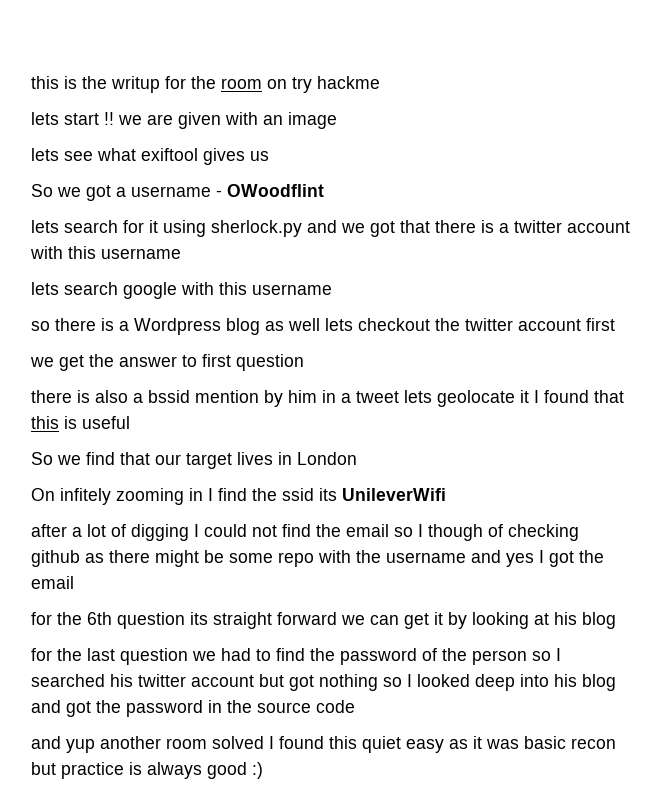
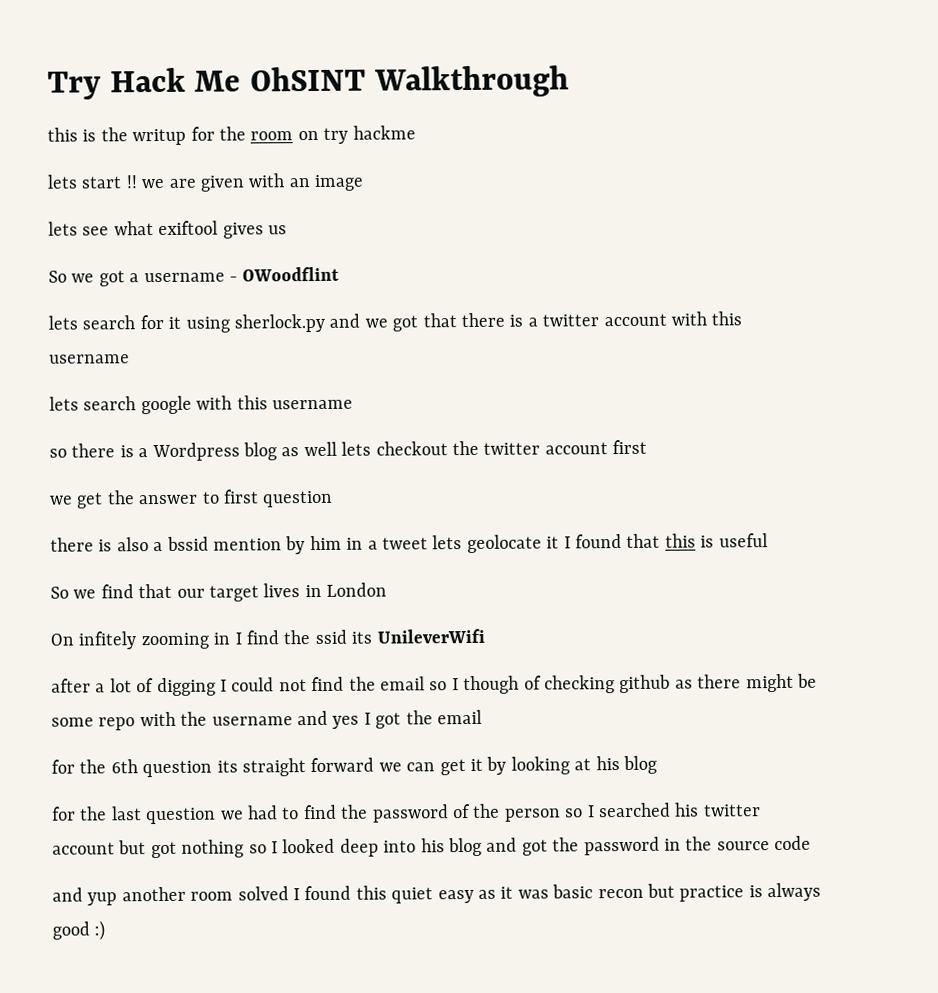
(31, 82) none -> [47,65,569,100] Try Hack Me OhSINT Walkthrough //

